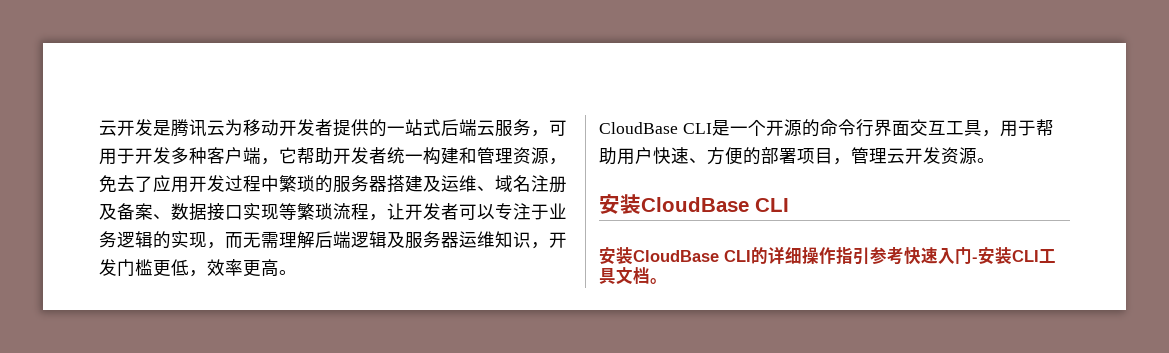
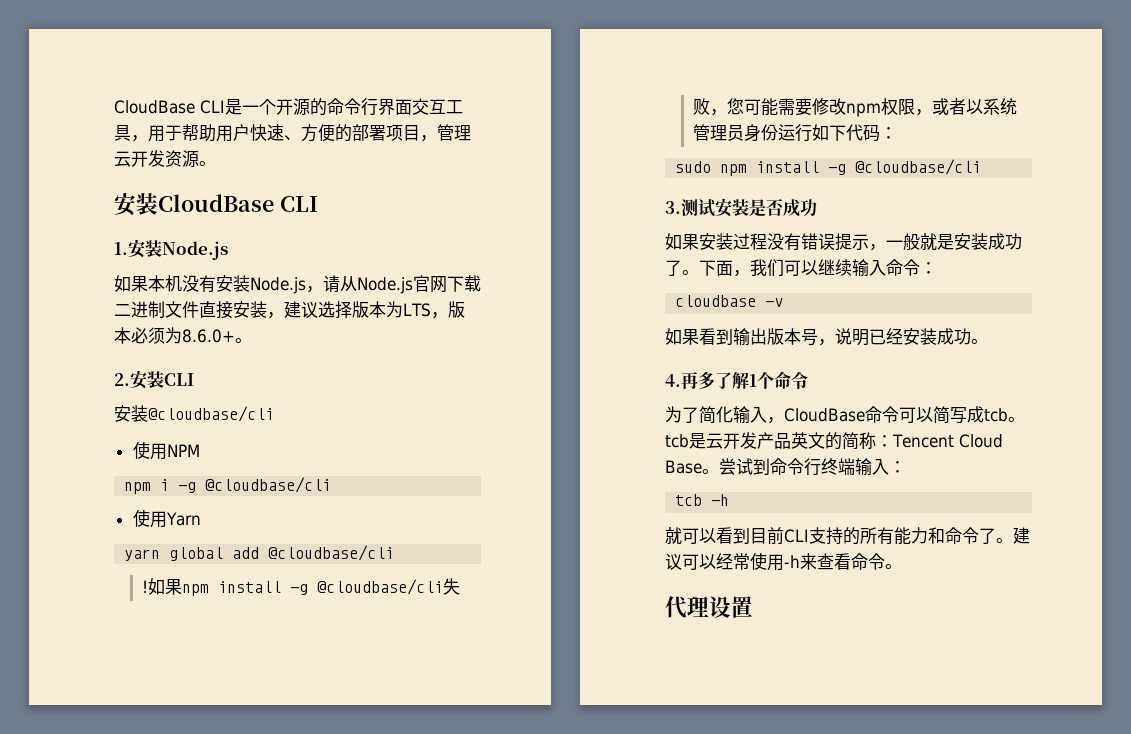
[99,119,567,137] [99,147,567,165] [99,175,567,193] [99,203,567,221] [99,231,567,249] [99,259,297,277] 云开发是腾讯云为移动开发者提供的一站式后端云服务，可用于开发多种客户端，它帮助开发者统一构建和管理资源，免去了应用开发过程中繁琐的服务器搭建及运维、域名注册及备案、数据接口实现等繁琐流程，让开发者可以专注于业务逻辑的实现，而无需理解后端逻辑及服务器运维知识，开发门槛更低，效率更高。 // -> (114, 107) none
[599,246,1056,265] [599,267,667,285] 安装CloudBase CLI的详细操作指引参考快速入门-安装CLI工具文档。 -> [114,239,228,260] [114,275,481,294] [114,301,465,319] [114,327,252,344] [114,370,194,389] [114,405,274,422] [132,441,200,460] [124,477,332,494] [132,509,201,528] [124,545,395,561] [141,578,460,596] [692,98,1017,117] [692,124,897,142] [675,159,982,176] [665,198,817,217] [665,233,1022,251] [665,259,937,277] [675,295,784,307] [665,328,988,346] [665,371,808,390] [665,406,1025,424] [665,432,1003,450] [665,458,906,476] [675,494,730,506] [665,527,1030,545] [665,552,902,571] [665,596,753,619] 1.安装Node.js // 如果本机没有安装Node.js，请从Node.js官网下载二进制文件直接安装，建议选择版本为LTS，版本必须为8.6.0+。 // 2.安装CLI // 安装@cloudbase/cli // 使用NPM // npm i -g @cloudbase/cli // 使用Yarn // yarn global add @cloudbase/cli // !如果npm install -g @cloudbase/cli失败，您可能需要修改npm权限，或者以系统管理员身份运行如下代码： // sudo npm install -g @cloudbase/cli // 3.测试安装是否成功 // 如果安装过程没有错误提示，一般就是安装成功了。下面，我们可以继续输入命令： // cloudbase -v // 如果看到输出版本号，说明已经安装成功。 // 4.再多了解1个命令 // 为了简化输入，CloudBase命令可以简写成tcb。tcb是云开发产品英文的简称：Tencent Cloud Base。尝试到命令行终端输入： // tcb -h // 就可以看到目前CLI支持的所有能力和命令了。建议可以经常使用-h来查看命令。 // 代理设置

